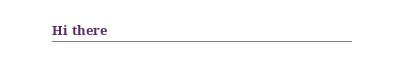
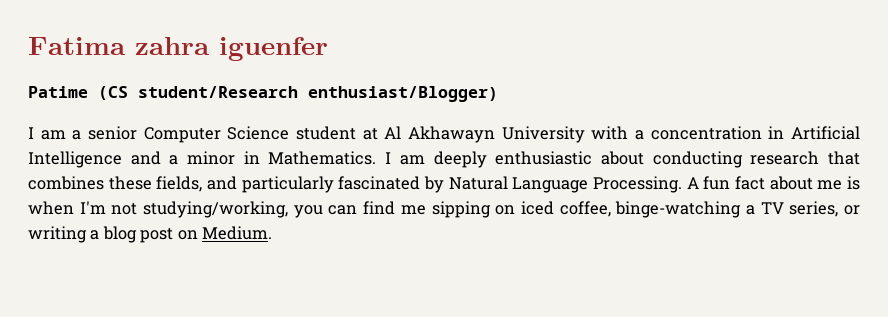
[52,25,107,35] Hi there -> [28,37,328,61] [28,86,498,102] [28,126,860,143] [28,151,861,168] [28,176,860,193] [28,201,860,218] [28,226,273,243] Fatima zahra iguenfer // Patime (CS student/Research enthusiast/Blogger) // I am a senior Computer Science student at Al Akhawayn University with a concentration in Artificial Intelligence and a minor in Mathematics. I am deeply enthusiastic about conducting research that combines these fields, and particularly fascinated by Natural Language Processing. A fun fact about me is when I'm not studying/working, you can find me sipping on iced coffee, binge-watching a TV series, or writing a blog post on Medium.

